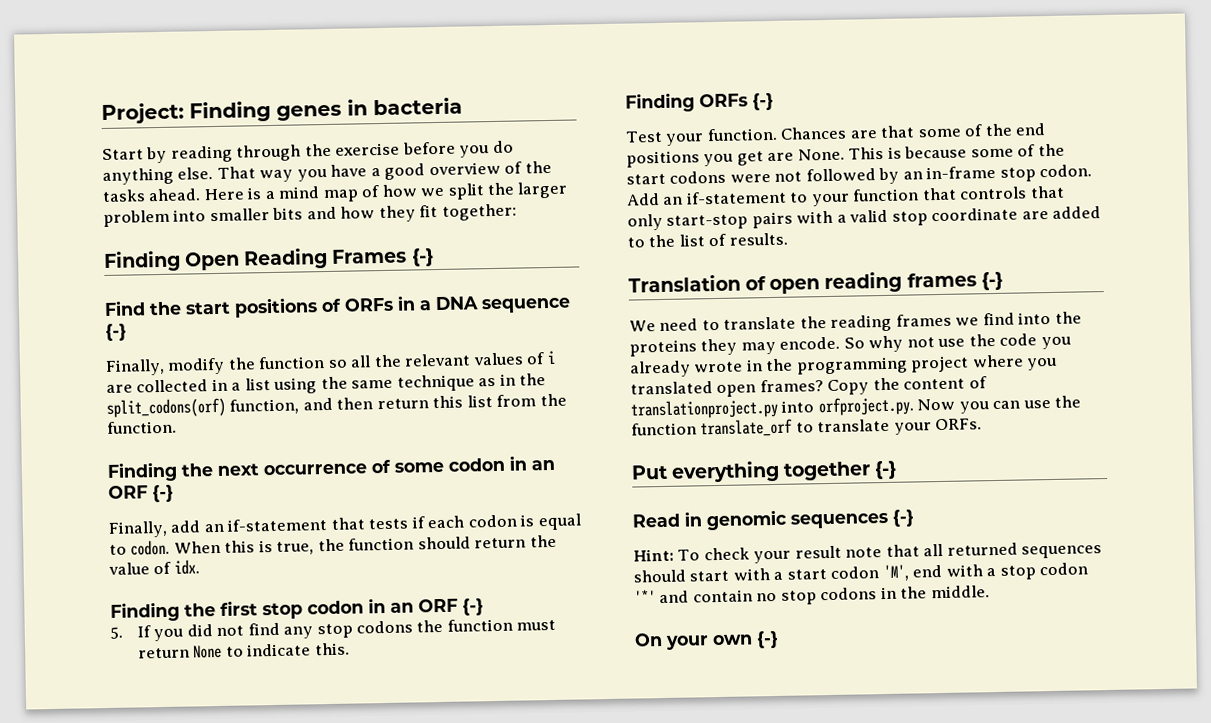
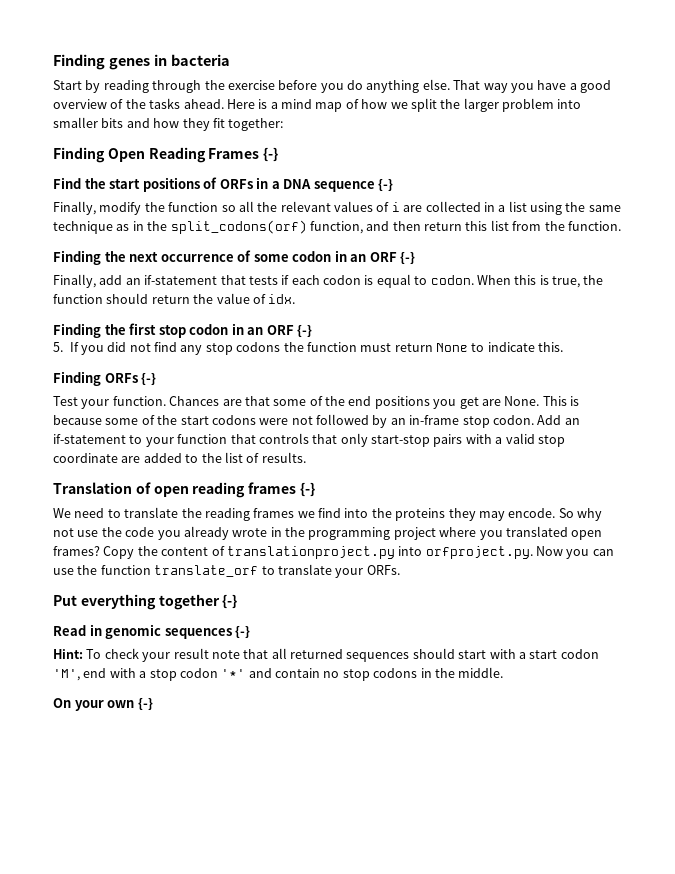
[101,102,184,125] Project: -> (53, 62) none

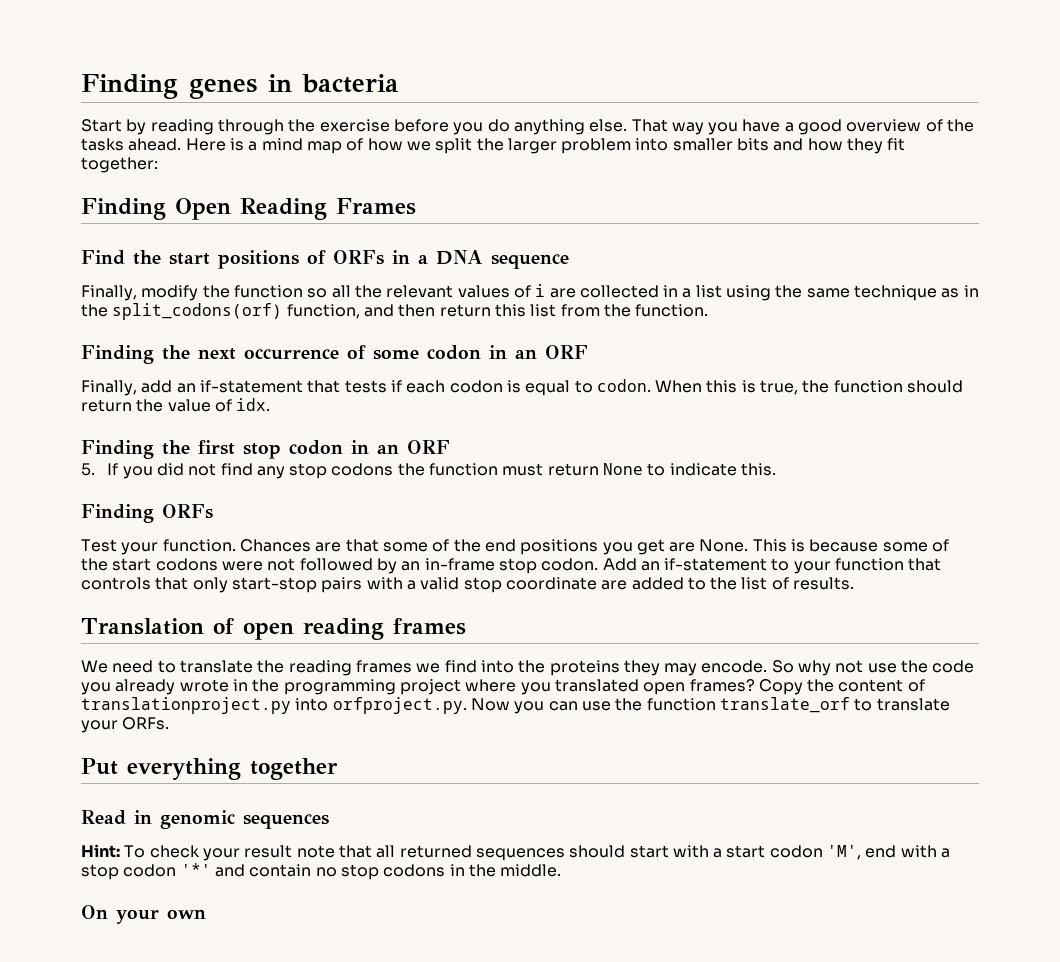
[263,147,279,162] {-} -> (416, 206) none
[378,178,394,192] {-} -> (569, 261) none
[400,251,416,265] {-} -> (588, 352) none
[297,324,313,338] {-} -> (450, 447) none
[141,372,157,386] {-} -> (213, 511) none
[299,482,315,497] {-} -> (466, 626) none
[222,594,238,609] {-} -> (338, 769) none
[235,625,251,639] {-} -> (329, 821) none
[137,697,153,711] {-} -> (206, 914) none

